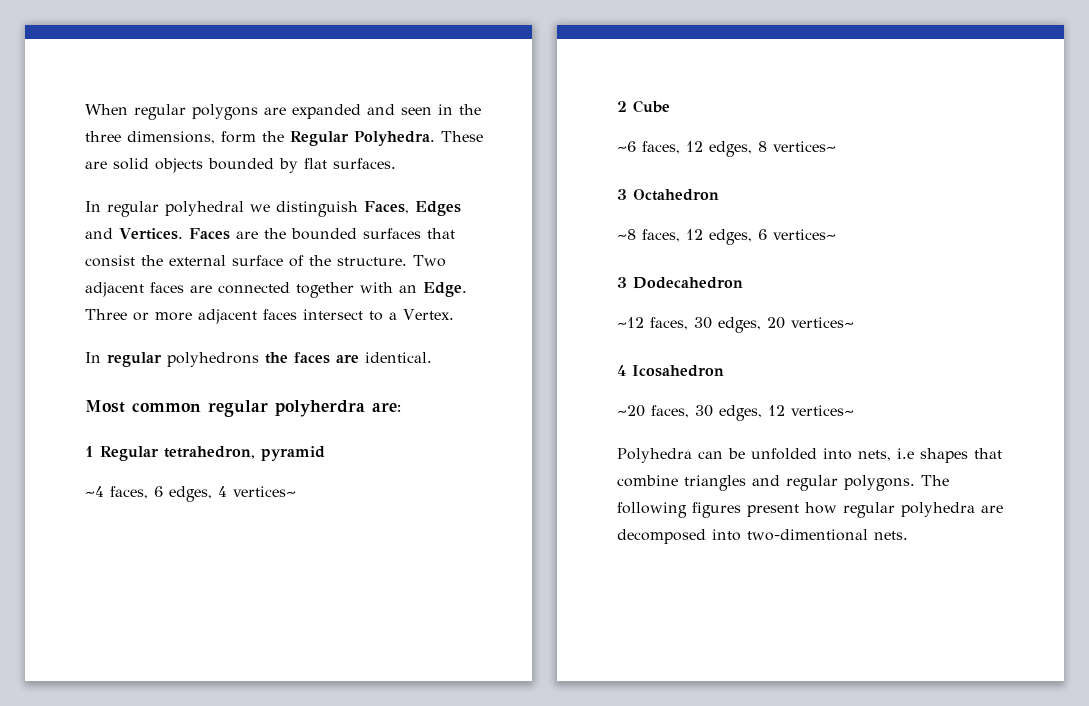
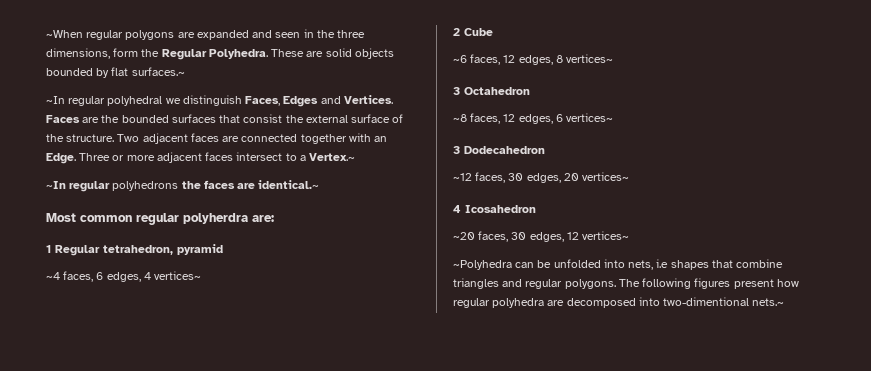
[85,104,128,115] When -> [46,30,83,38] ~When
[333,158,396,169] [85,201,101,212] surfaces. // In -> [131,67,185,76] [46,96,65,104] surfaces.~ // ~In
[403,309,454,320] [85,352,101,363] Vertex. // In -> [309,153,356,161] [46,181,66,189] Vertex.~ // ~In
[365,352,432,363] identical. -> [258,180,320,189] identical.~
[617,448,692,463] Polyhedra -> [453,260,512,270] ~Polyhedra
[874,531,908,540] nets. -> [752,298,785,306] nets.~

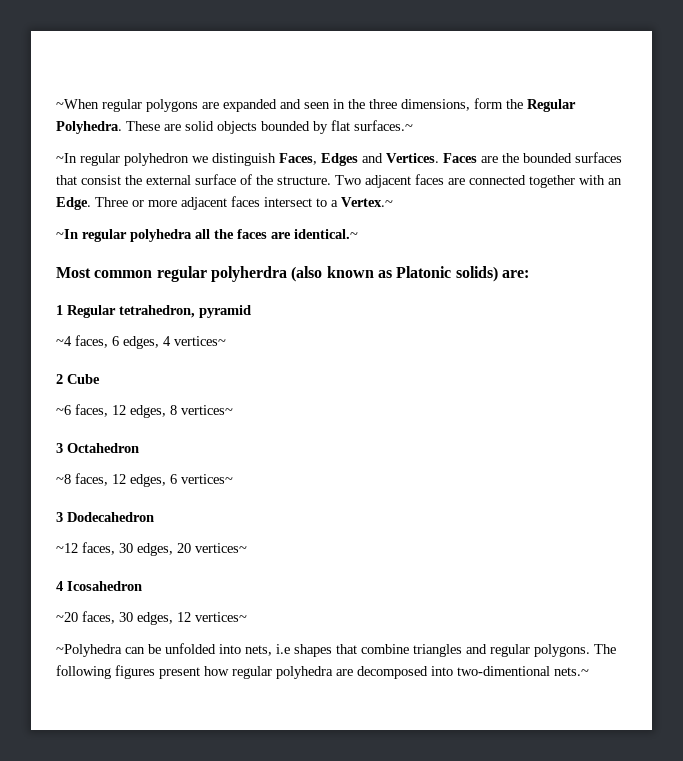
[107,96,163,106] polyhedral -> [124,153,189,166] polyhedron
[112,181,179,191] polyhedrons -> [130,229,210,242] polyhedra all
(248, 218) none -> [291,266,498,282] (also known as Platonic solids)

